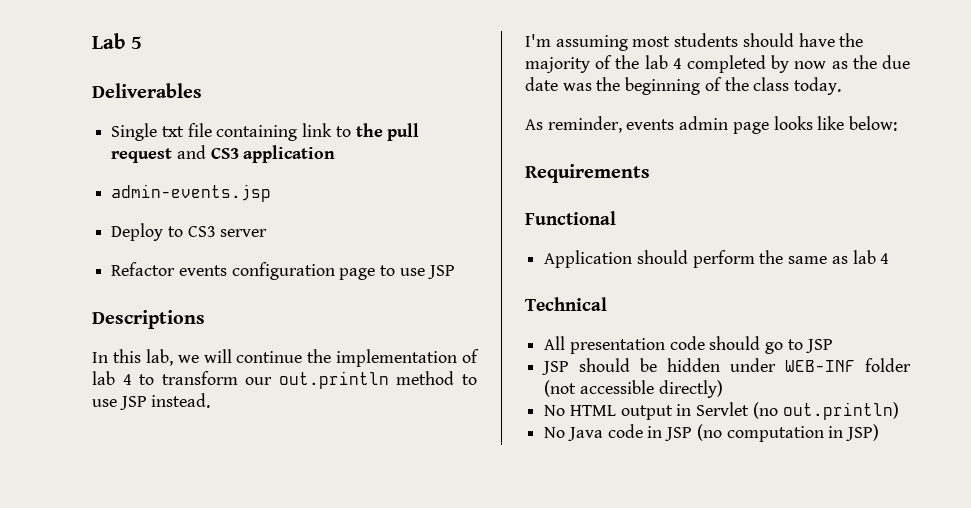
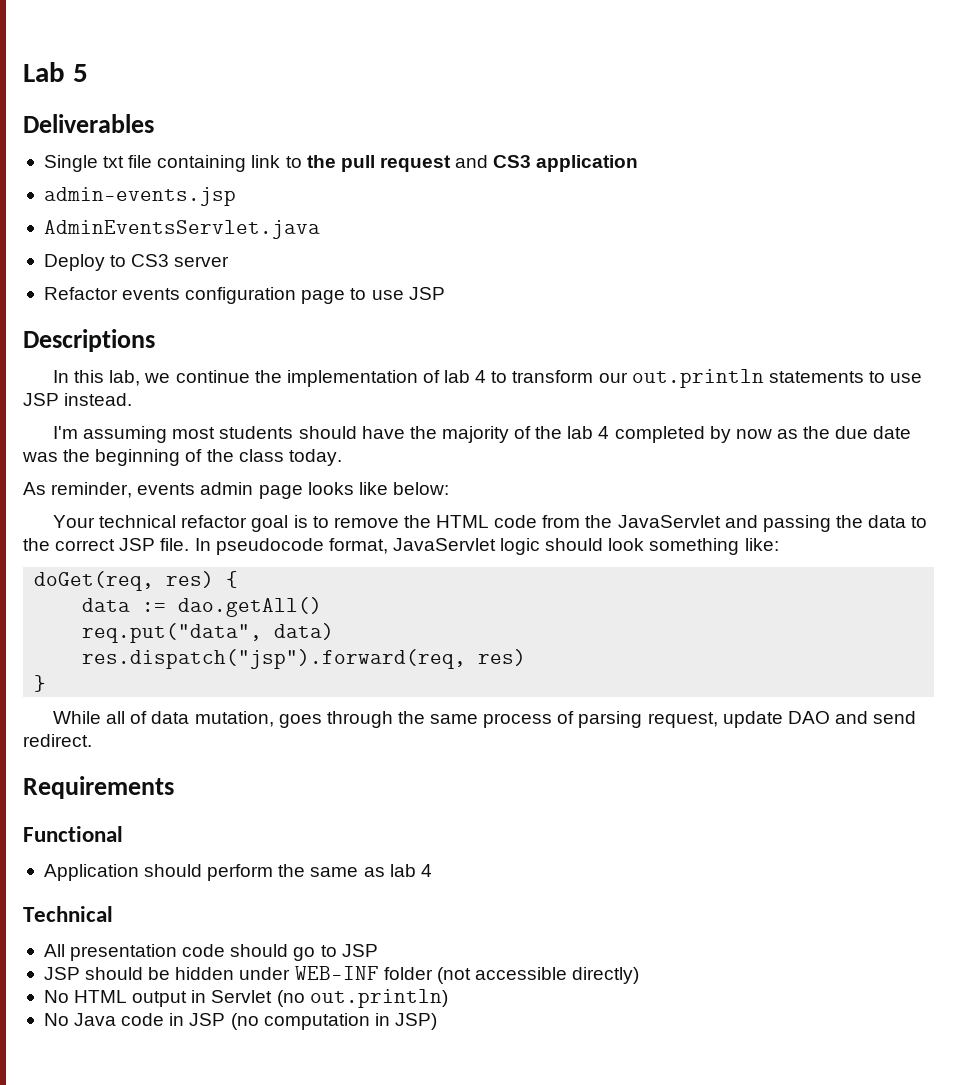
(272, 193) none -> [43,220,320,239] // AdminEventsServlet.java
[203,349,232,363] will -> (171, 378) none
[396,371,455,385] method -> [768,371,864,383] statements
(898, 123) none -> [53,515,928,532] [23,538,779,555] [34,571,239,591] [82,597,323,617] [82,623,335,643] [82,649,527,669] [34,675,47,692] [53,711,917,728] [23,734,92,747] // Your technical refactor goal is to remove the HTML code from the JavaServlet and passing the data to the correct JSP file. In pseudocode format, JavaServlet logic should look something like: // doGet(req, res) { // data := dao.getAll() // req.put("data", data) // res.dispatch("jsp").forward(req, res) // } // While all of data mutation, goes through the same process of parsing request, update DAO and send redirect.

